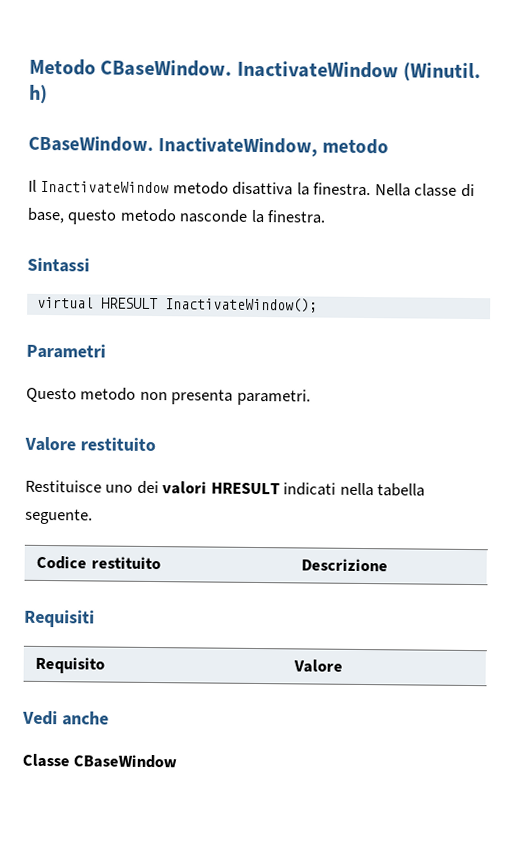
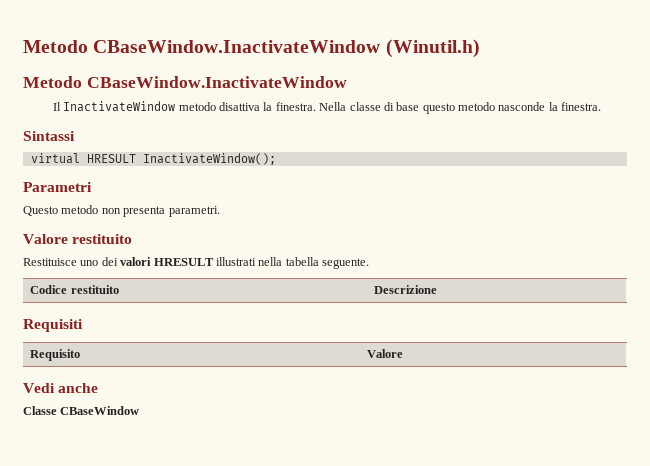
[29,58,482,83] [29,84,48,105] [28,135,390,157] Metodo CBaseWindow. InactivateWindow (Winutil. h) // CBaseWindow. InactivateWindow, metodo -> [23,39,480,58] [23,76,347,88] Metodo CBaseWindow.InactivateWindow (Winutil.h) // Metodo CBaseWindow.InactivateWindow
[27,207,65,224] base, -> [396,102,420,111] base
[283,482,337,496] indicati -> [215,257,256,266] illustrati

